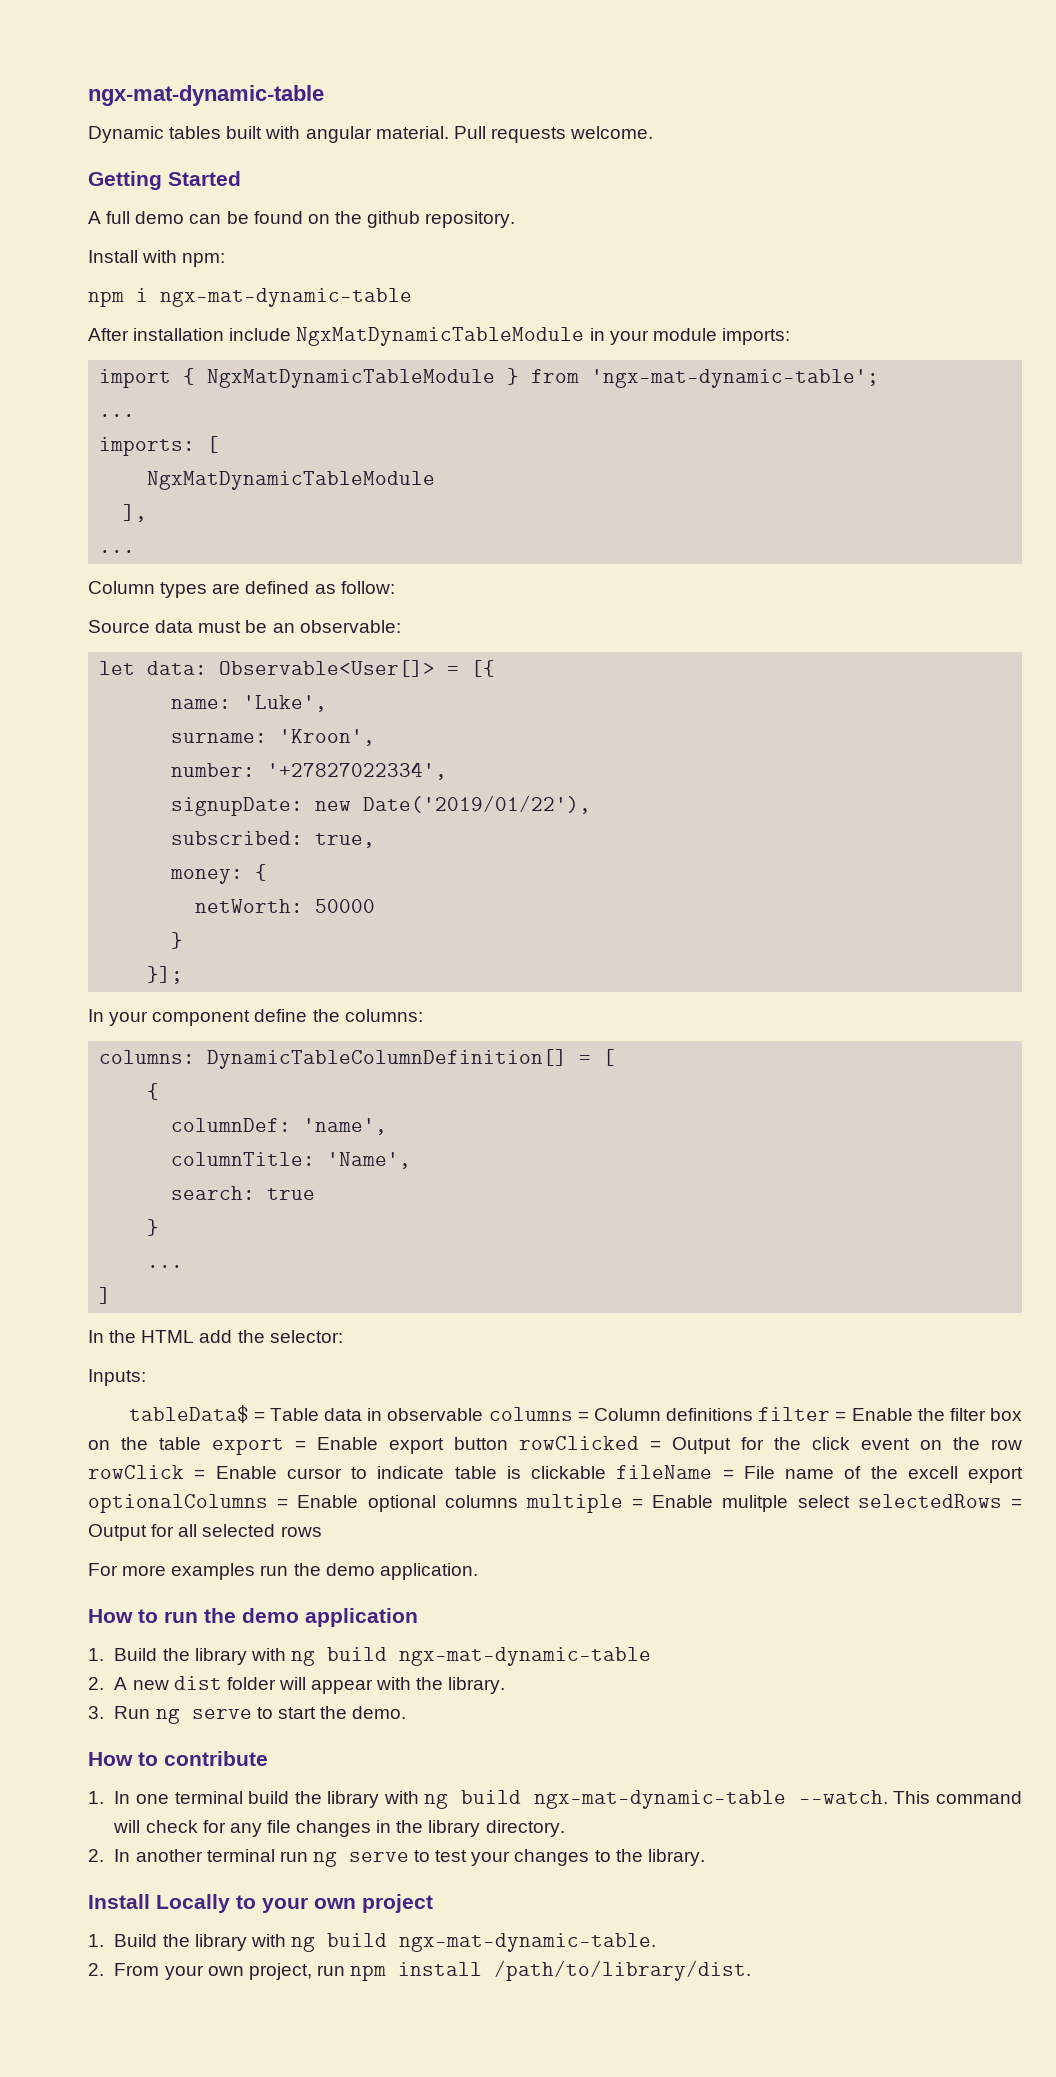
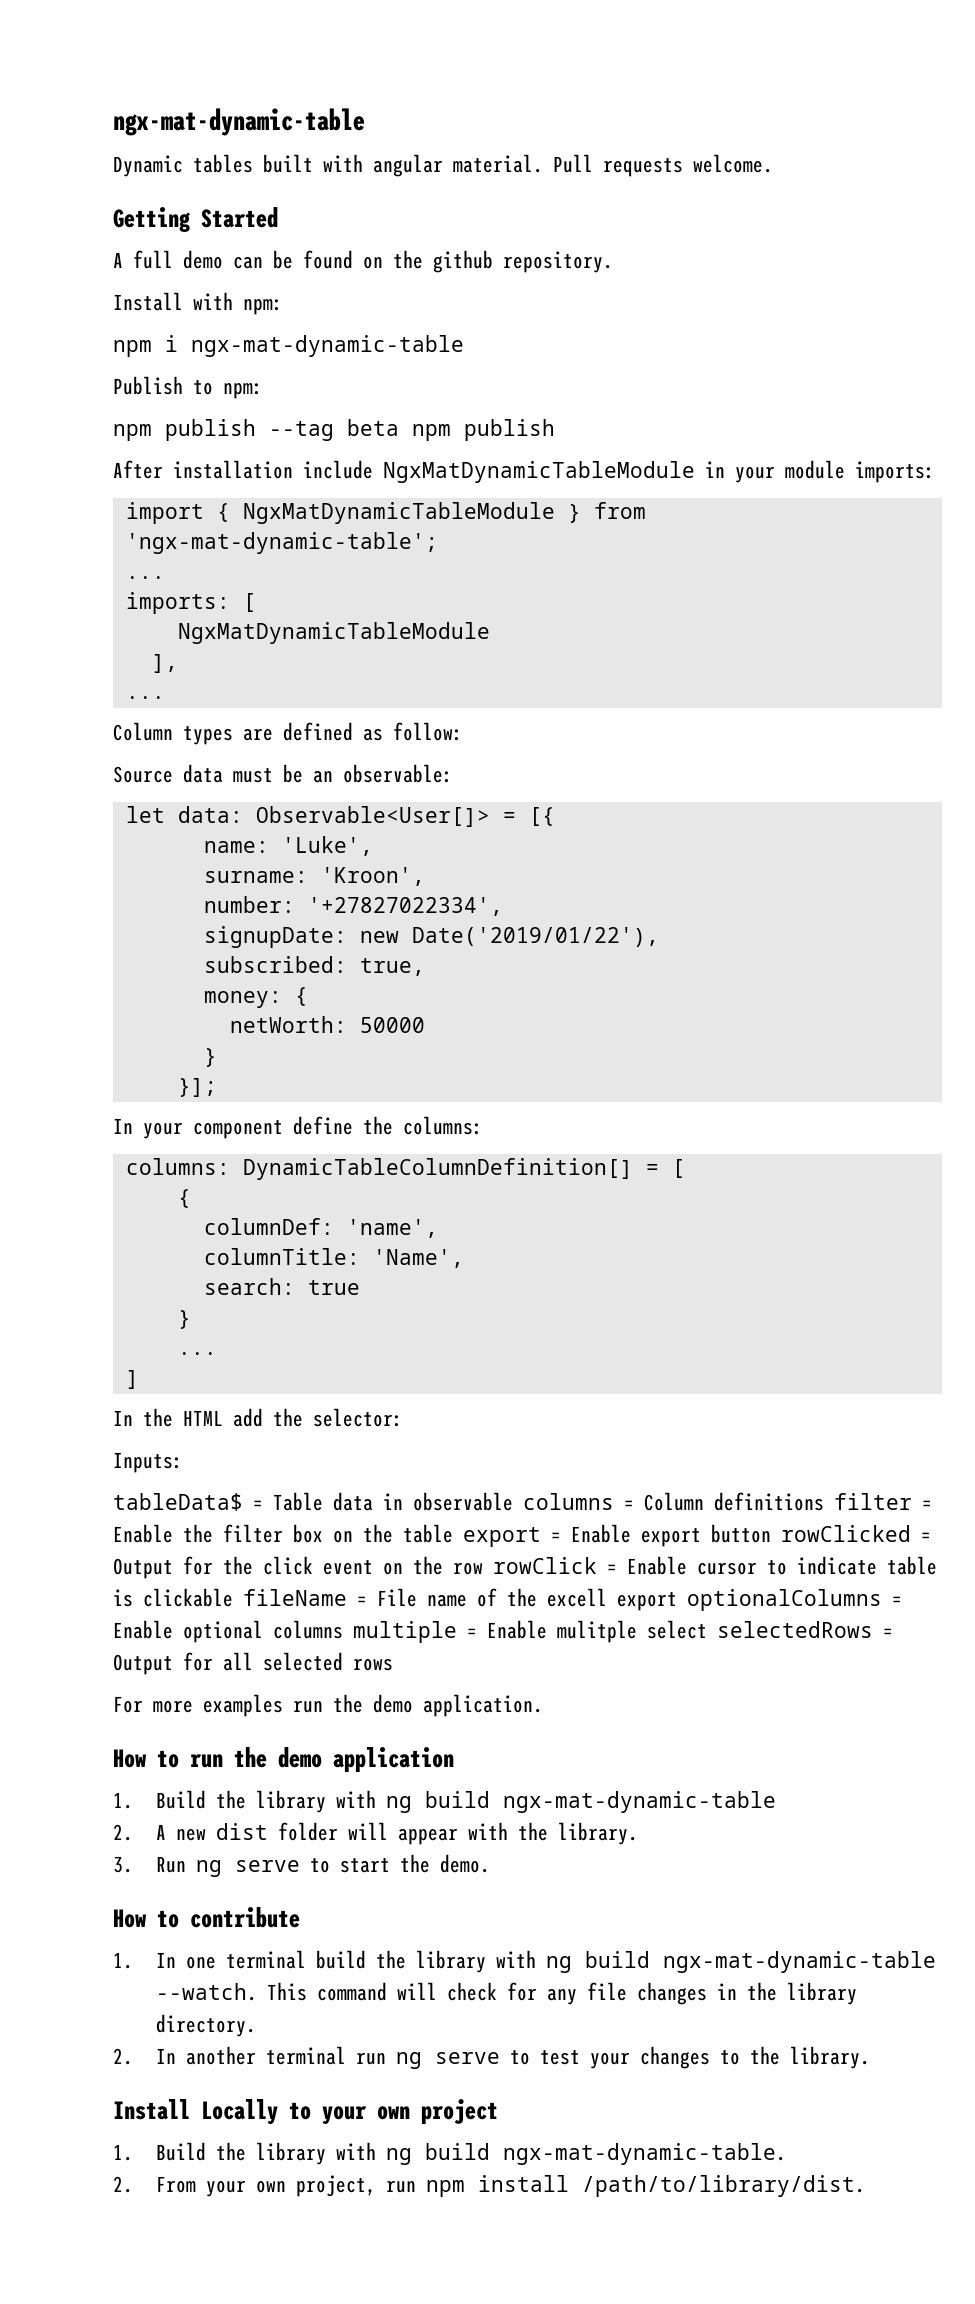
(412, 297) none -> [113,376,263,399] [113,419,555,441] // Publish to npm: // npm publish --tag beta npm publish

